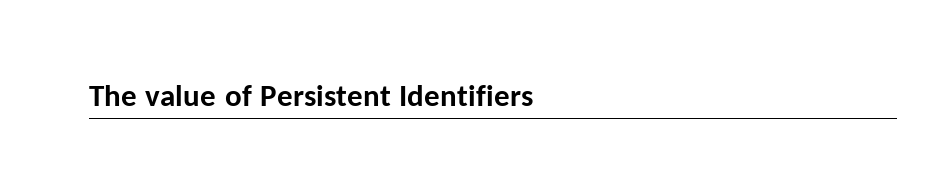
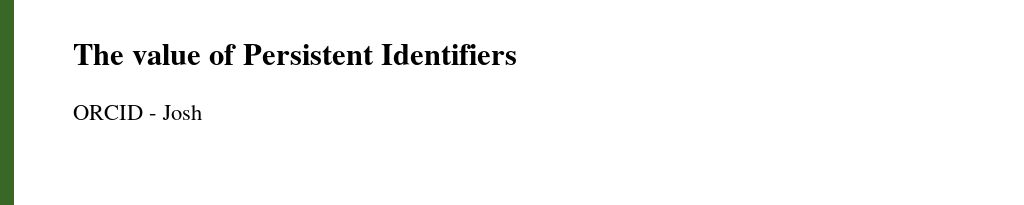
(534, 95) none -> [73,104,203,120] // ORCID - Josh

